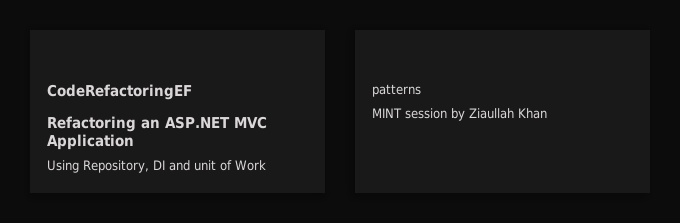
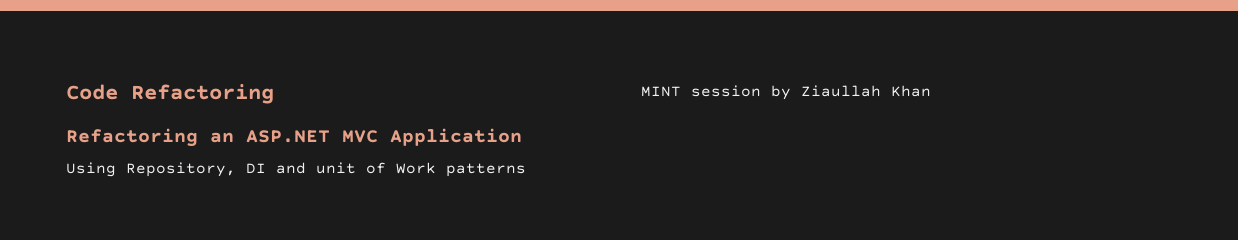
[47,84,192,100] CodeRefactoringEF -> [66,84,274,104] Code Refactoring

